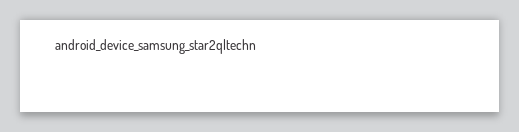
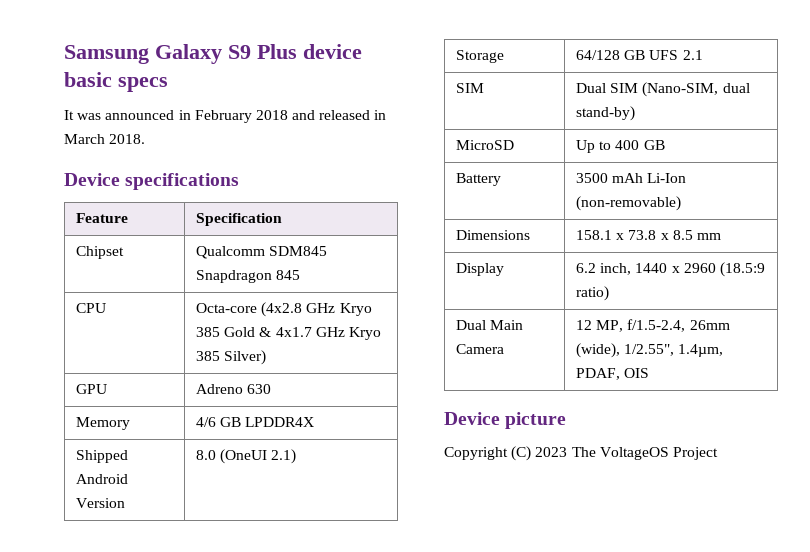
[55,39,256,54] android_device_samsung_star2qltechn -> [64,44,362,64] [64,72,168,92] [64,110,387,123] [64,134,146,144] [64,173,240,190] [76,213,129,223] [196,213,283,226] [76,246,125,259] [196,246,328,259] [196,270,301,283] [76,303,107,313] [196,302,372,317] [196,327,381,340] [196,350,267,365] [76,384,108,394] [196,384,272,394] [76,417,131,430] [196,417,315,427] [76,450,129,463] [76,474,129,484] [76,498,126,508] [196,449,297,464] [456,50,505,63] [576,50,703,60] [456,83,485,93] [576,82,750,97] [576,106,636,121] [456,140,515,150] [576,140,665,153] [456,173,502,186] [576,173,687,183] [576,196,682,211] [456,230,531,240] [576,230,721,240] [456,263,505,276] [576,262,765,277] [576,286,610,301] [456,320,524,330] [456,344,505,354] [576,319,730,332] [576,343,724,358] [576,368,650,380] [444,412,567,429] [444,446,718,461] Samsung Galaxy S9 Plus device basic specs // It was announced in February 2018 and released in March 2018. // Device specifications // Feature | Specification // Chipset | Qualcomm SDM845 Snapdragon 845 // CPU | Octa-core (4x2.8 GHz Kryo 385 Gold & 4x1.7 GHz Kryo 385 Silver) // GPU | Adreno 630 // Memory | 4/6 GB LPDDR4X // Shipped Android Version | 8.0 (OneUI 2.1) // Storage | 64/128 GB UFS 2.1 // SIM | Dual SIM (Nano-SIM, dual stand-by) // MicroSD | Up to 400 GB // Battery | 3500 mAh Li-Ion (non-removable) // Dimensions | 158.1 x 73.8 x 8.5 mm // Display | 6.2 inch, 1440 x 2960 (18.5:9 ratio) // Dual Main Camera | 12 MP, f/1.5-2.4, 26mm (wide), 1/2.55", 1.4µm, PDAF, OIS // Device picture // Copyright (C) 2023 The VoltageOS Project

